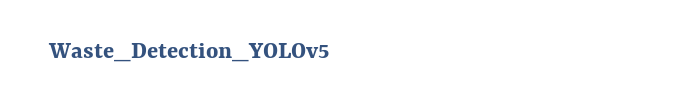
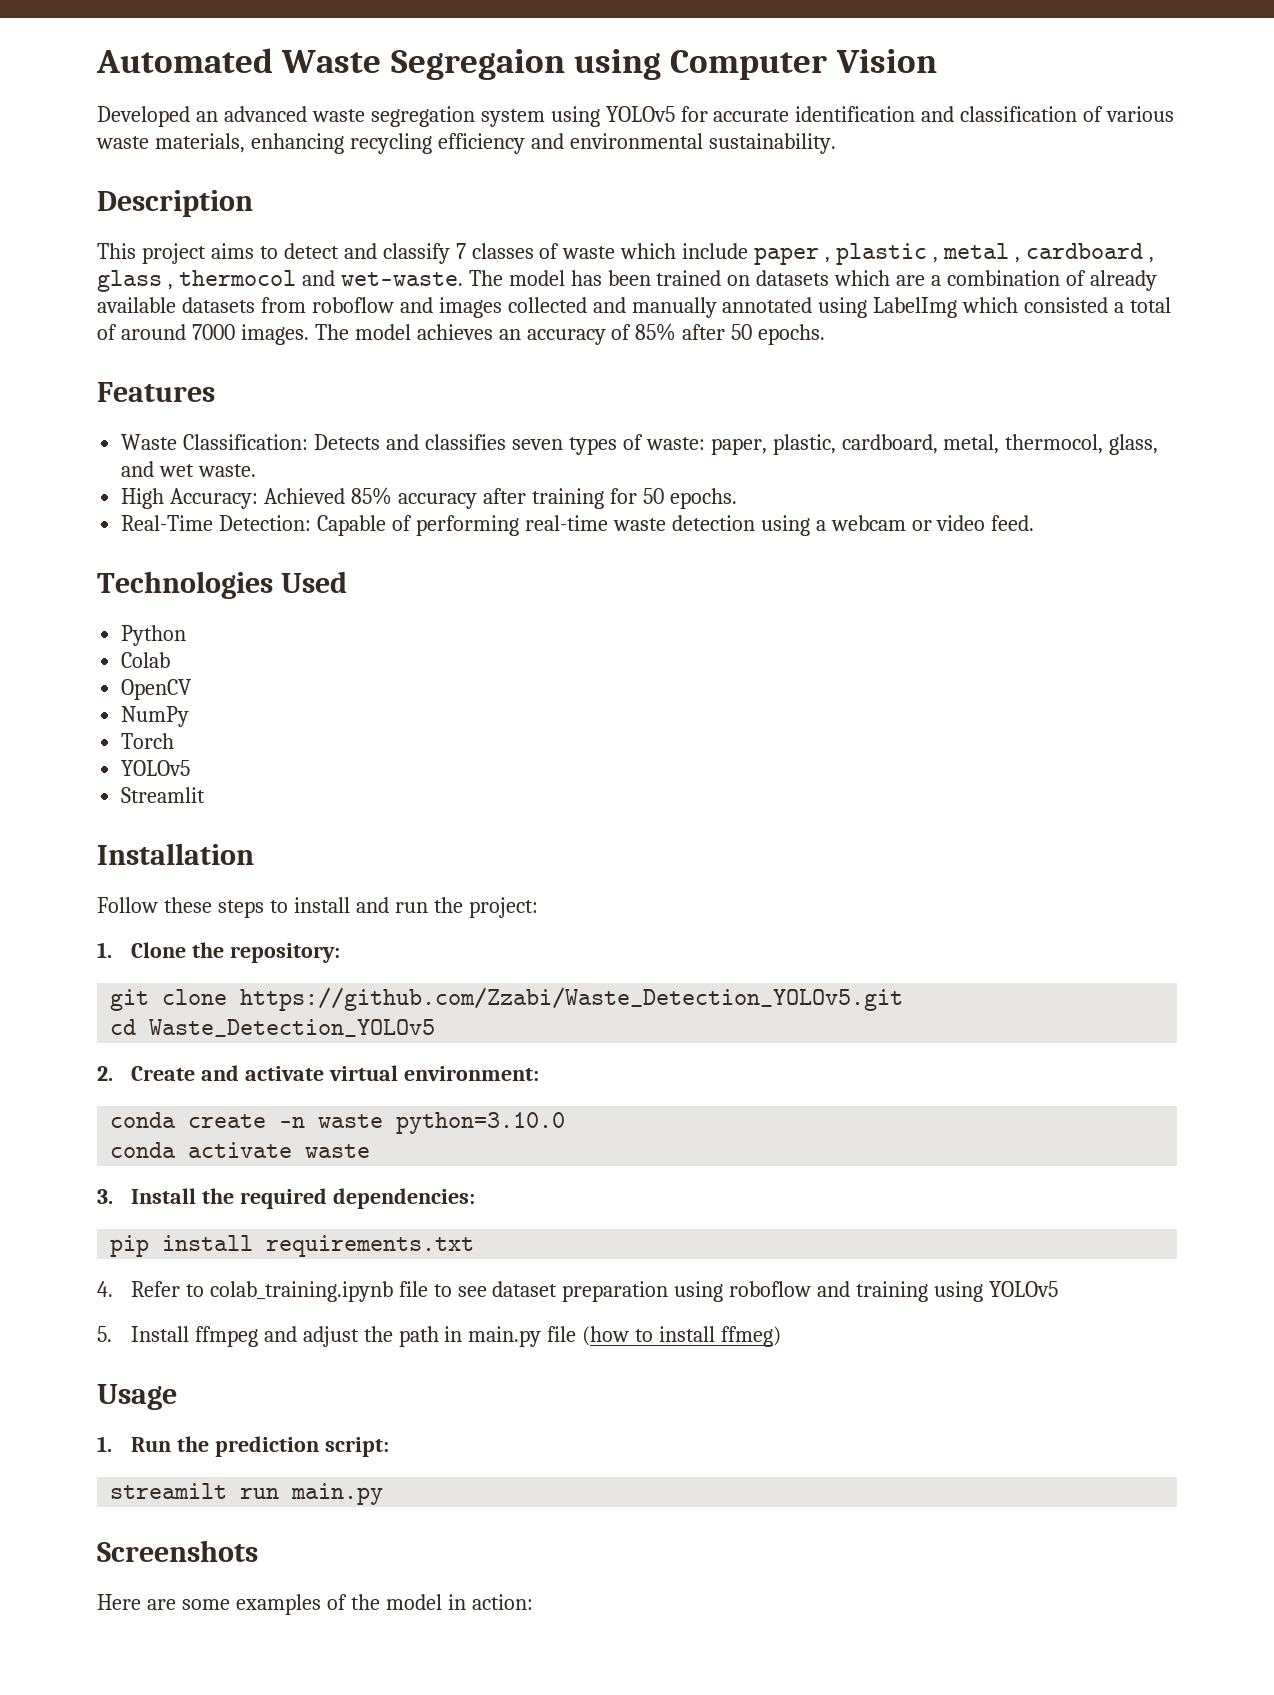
[48,43,329,62] Waste_Detection_YOLOv5 -> [96,48,937,80] [97,106,1175,127] [96,133,836,154] [97,190,253,217] [97,243,1154,265] [97,270,1157,292] [97,297,1172,318] [97,323,826,345] [97,382,215,402] [121,434,1159,455] [121,461,257,477] [121,487,737,509] [121,515,1035,536] [97,571,347,599] [121,625,187,646] [121,652,171,668] [121,679,193,700] [121,706,190,727] [121,733,175,749] [121,760,191,776] [121,787,206,803] [97,843,254,865] [97,897,538,918] [97,942,340,963] [110,987,904,1011] [110,1019,436,1037] [97,1065,539,1081] [110,1112,566,1134] [110,1142,371,1158] [97,1188,475,1209] [110,1235,475,1257] [97,1281,1059,1302] [97,1326,782,1347] [97,1384,177,1410] [97,1436,389,1457] [110,1483,384,1505] [97,1540,258,1562] [97,1594,533,1615] Automated Waste Segregaion using Computer Vision // Developed an advanced waste segregation system using YOLOv5 for accurate identification and classification of various waste materials, enhancing recycling efficiency and environmental sustainability. // Description // This project aims to detect and classify 7 classes of waste which include paper , plastic , metal , cardboard , glass , thermocol and wet-waste. The model has been trained on datasets which are a combination of already available datasets from roboflow and images collected and manually annotated using LabelImg which consisted a total of around 7000 images. The model achieves an accuracy of 85% after 50 epochs. // Features // Waste Classification: Detects and classifies seven types of waste: paper, plastic, cardboard, metal, thermocol, glass, and wet waste. // High Accuracy: Achieved 85% accuracy after training for 50 epochs. // Real-Time Detection: Capable of performing real-time waste detection using a webcam or video feed. // Technologies Used // Python // Colab // OpenCV // NumPy // Torch // YOLOv5 // Streamlit // Installation // Follow these steps to install and run the project: // 1. Clone the repository: // git clone https://github.com/Zzabi/Waste_Detection_YOLOv5.git // cd Waste_Detection_YOLOv5 // 2. Create and activate virtual environment: // conda create -n waste python=3.10.0 // conda activate waste // 3. Install the required dependencies: // pip install requirements.txt // 4. Refer to colab_training.ipynb file to see dataset preparation using roboflow and training using YOLOv5 // 5. Install ffmpeg and adjust the path in main.py file (how to install ffmeg) // Usage // 1. Run the prediction script: // streamilt run main.py // Screenshots // Here are some examples of the model in action:

